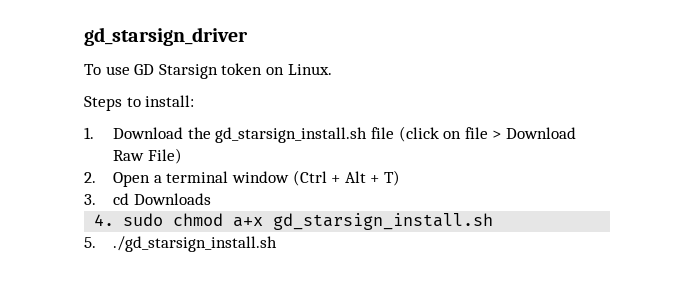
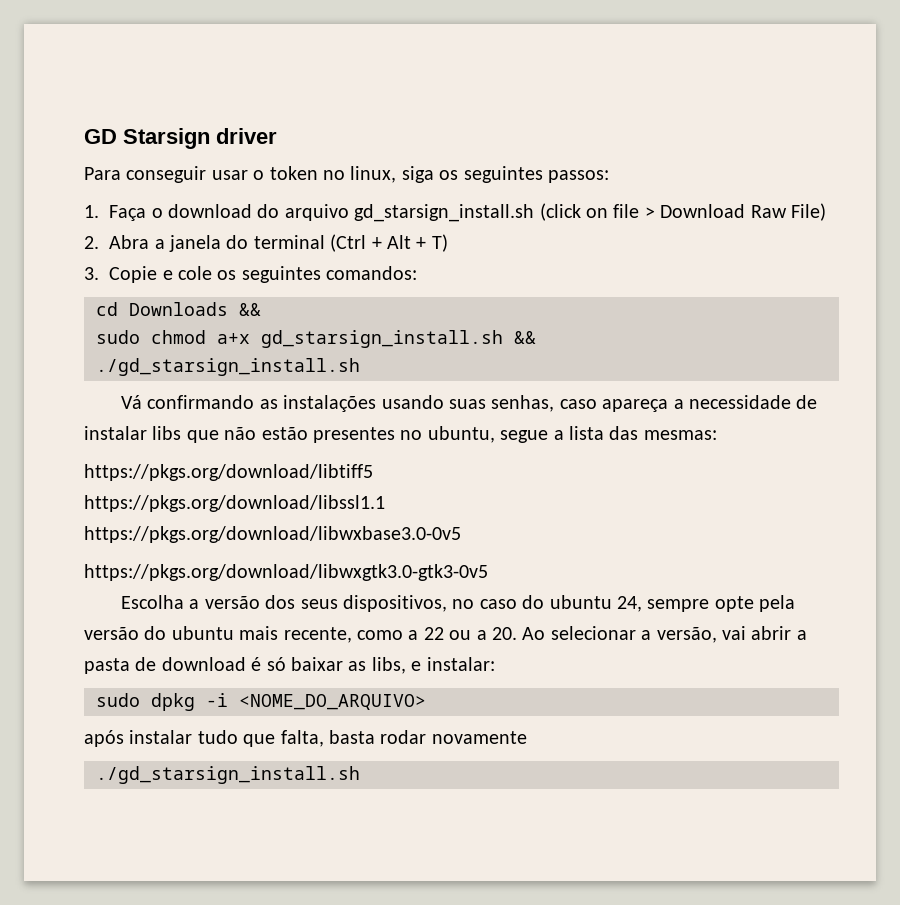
[84,27,248,46] [84,63,332,79] [84,95,195,111] [84,127,394,143] gd_starsign_driver // To use GD Starsign token on Linux. // Steps to install: // 1. Download the gd_starsign_install.sh file -> [84,128,277,149] [84,166,609,183] [84,204,535,222] GD Starsign driver // Para conseguir usar o token no linux, siga os seguintes passos: // 1. Faça o download do arquivo gd_starsign_install.sh
[113,171,289,187] Open a terminal window -> [109,235,325,252] Abra a janela do terminal
(96, 199) none -> [109,266,418,283] Copie e cole os seguintes comandos: //
[94,214,115,226] // 4. -> [239,303,261,316] && //
[84,236,278,252] // 5. ./gd_starsign_install.sh -> [514,331,536,344] [96,358,360,376] [121,395,818,412] [84,426,717,443] [84,464,373,481] [84,495,385,512] [84,526,461,543] [84,564,488,581] [121,595,796,612] [84,626,807,643] [84,657,495,674] [96,693,426,711] [84,730,527,747] [96,766,360,784] && // ./gd_starsign_install.sh // Vá confirmando as instalações usando suas senhas, caso apareça a necessidade de instalar libs que não estão presentes no ubuntu, segue a lista das mesmas: // https://pkgs.org/download/libtiff5 // https://pkgs.org/download/libssl1.1 // https://pkgs.org/download/libwxbase3.0-0v5 // https://pkgs.org/download/libwxgtk3.0-gtk3-0v5 // Escolha a versão dos seus dispositivos, no caso do ubuntu 24, sempre opte pela versão do ubuntu mais recente, como a 22 ou a 20. Ao selecionar a versão, vai abrir a pasta de download é só baixar as libs, e instalar: // sudo dpkg -i <NOME_DO_ARQUIVO> // após instalar tudo que falta, basta rodar novamente // ./gd_starsign_install.sh

